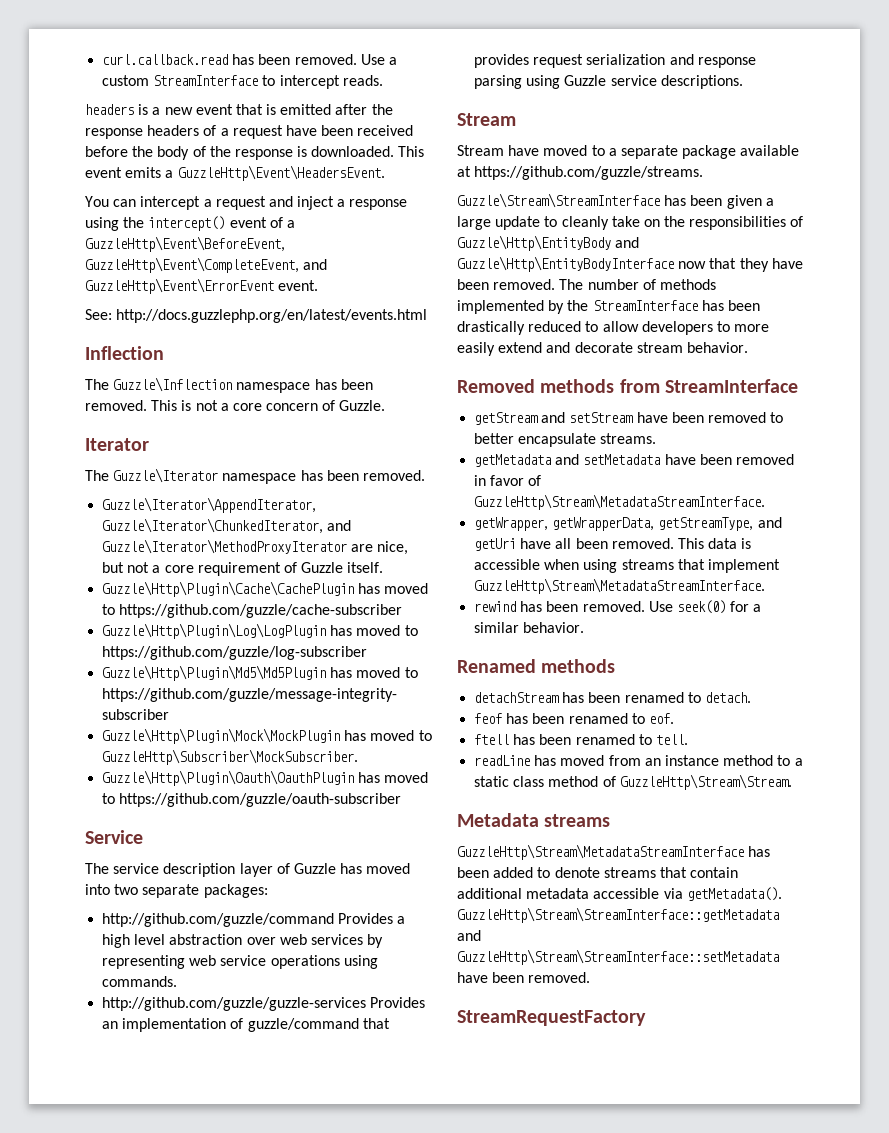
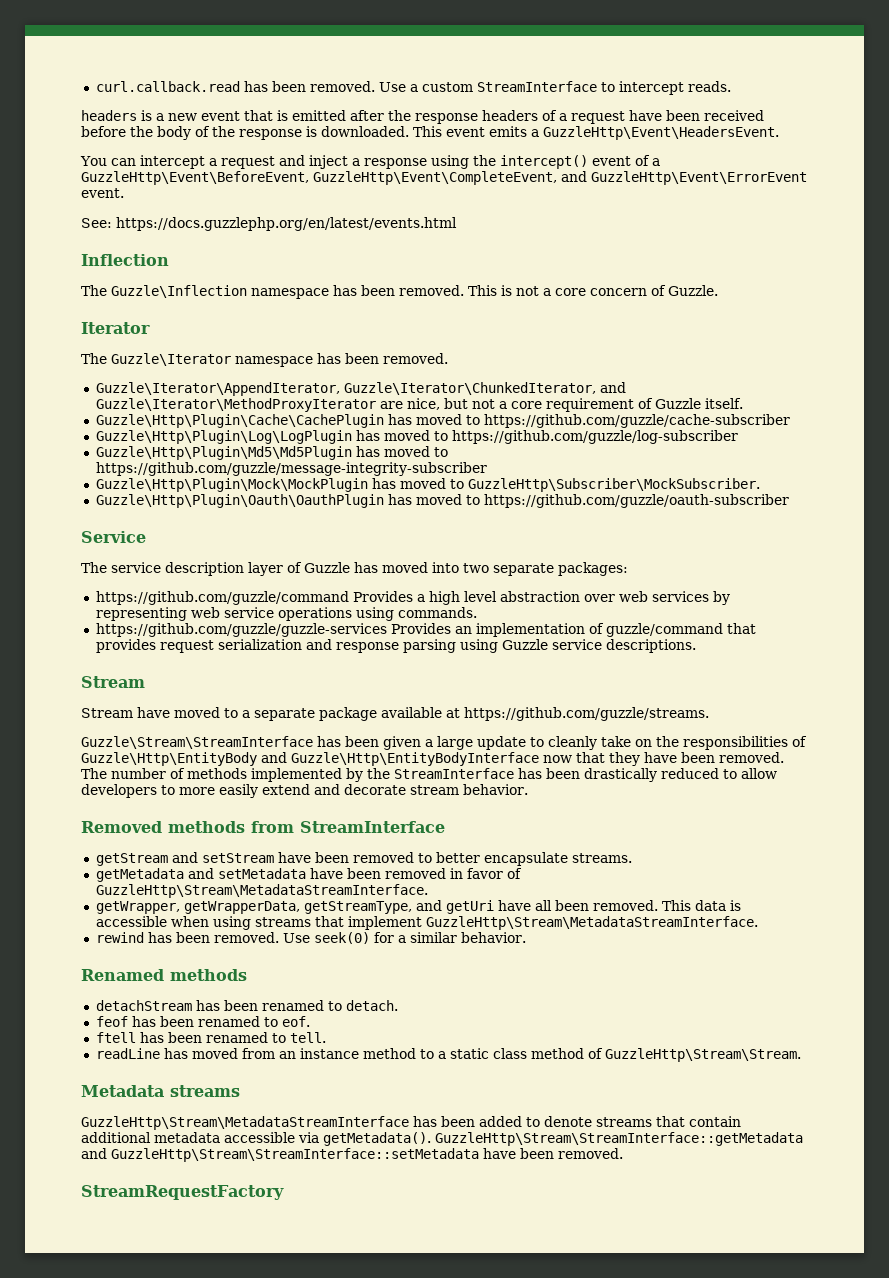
[116,309,428,323] http://docs.guzzlephp.org/en/latest/events.html -> [116,217,457,231] https://docs.guzzlephp.org/en/latest/events.html
[102,913,335,927] http://github.com/guzzle/command -> [95,591,349,605] https://github.com/guzzle/command
[102,997,367,1011] http://github.com/guzzle/guzzle-services -> [95,623,387,637] https://github.com/guzzle/guzzle-services

